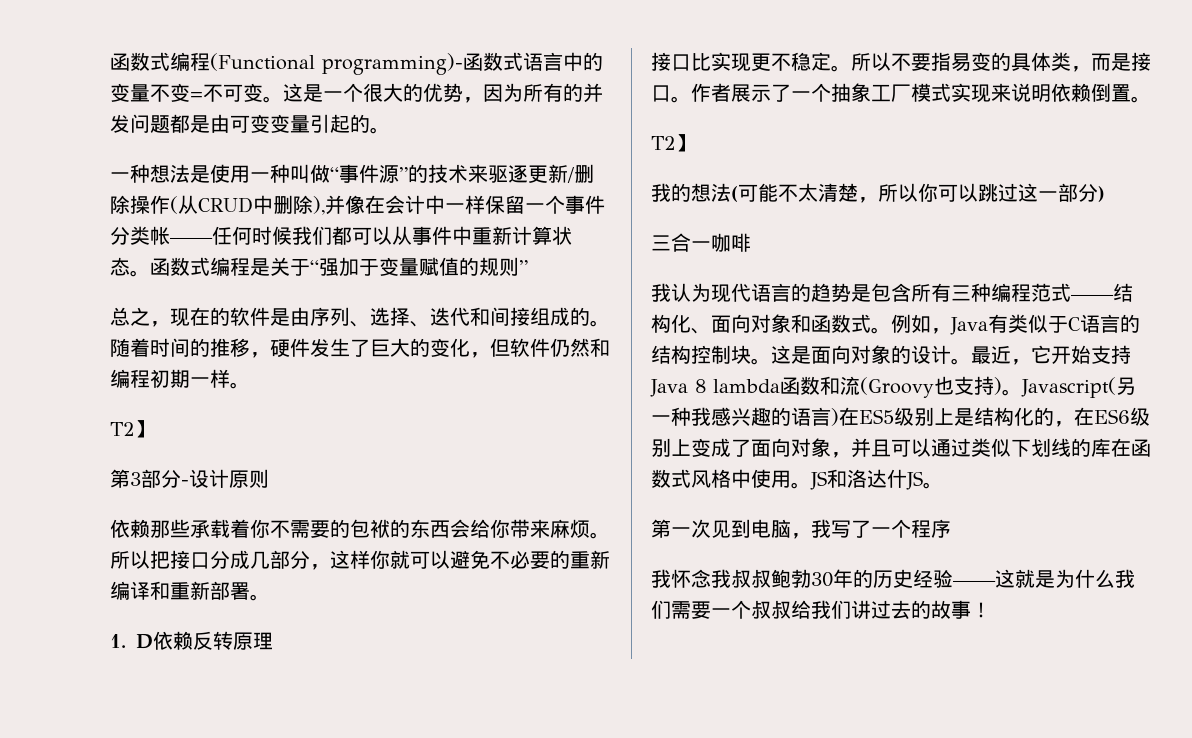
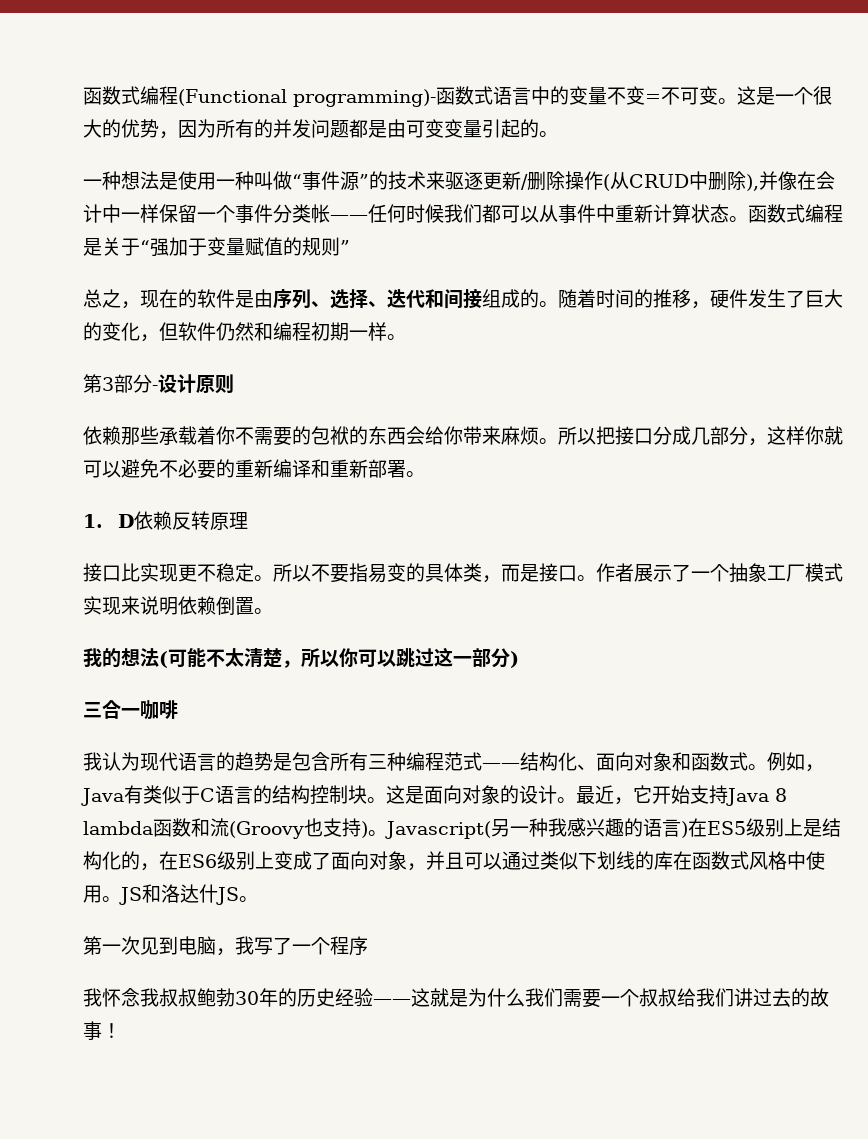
[110,420,154,438] // T2】 -> (406, 337) none
[651,134,695,152] // T2】 -> (273, 611) none

